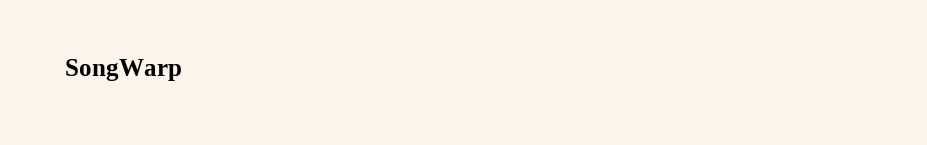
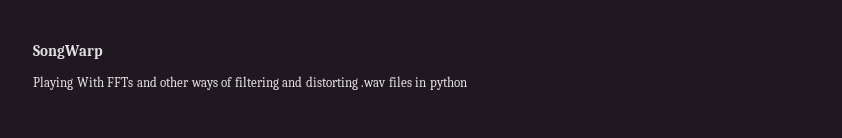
(182, 70) none -> [33,76,467,90] // Playing With FFTs and other ways of filtering and distorting .wav files in python

